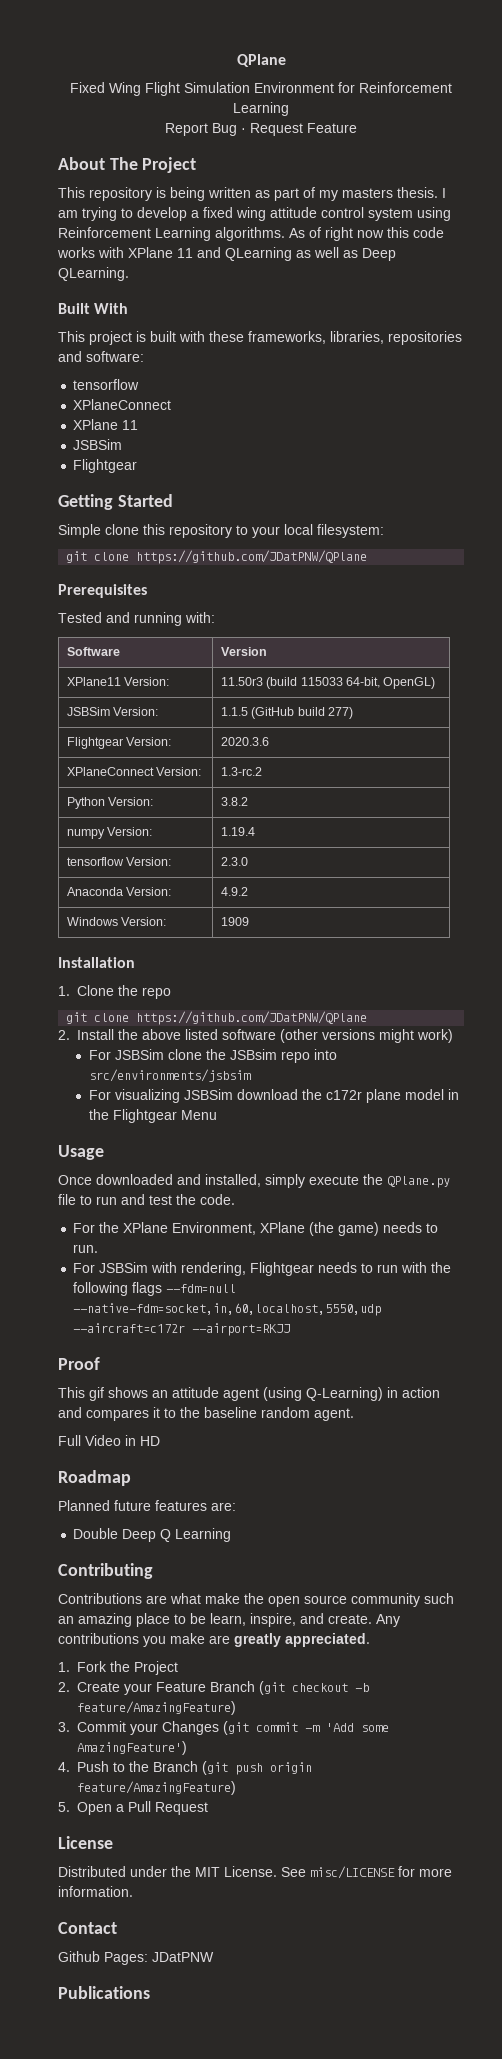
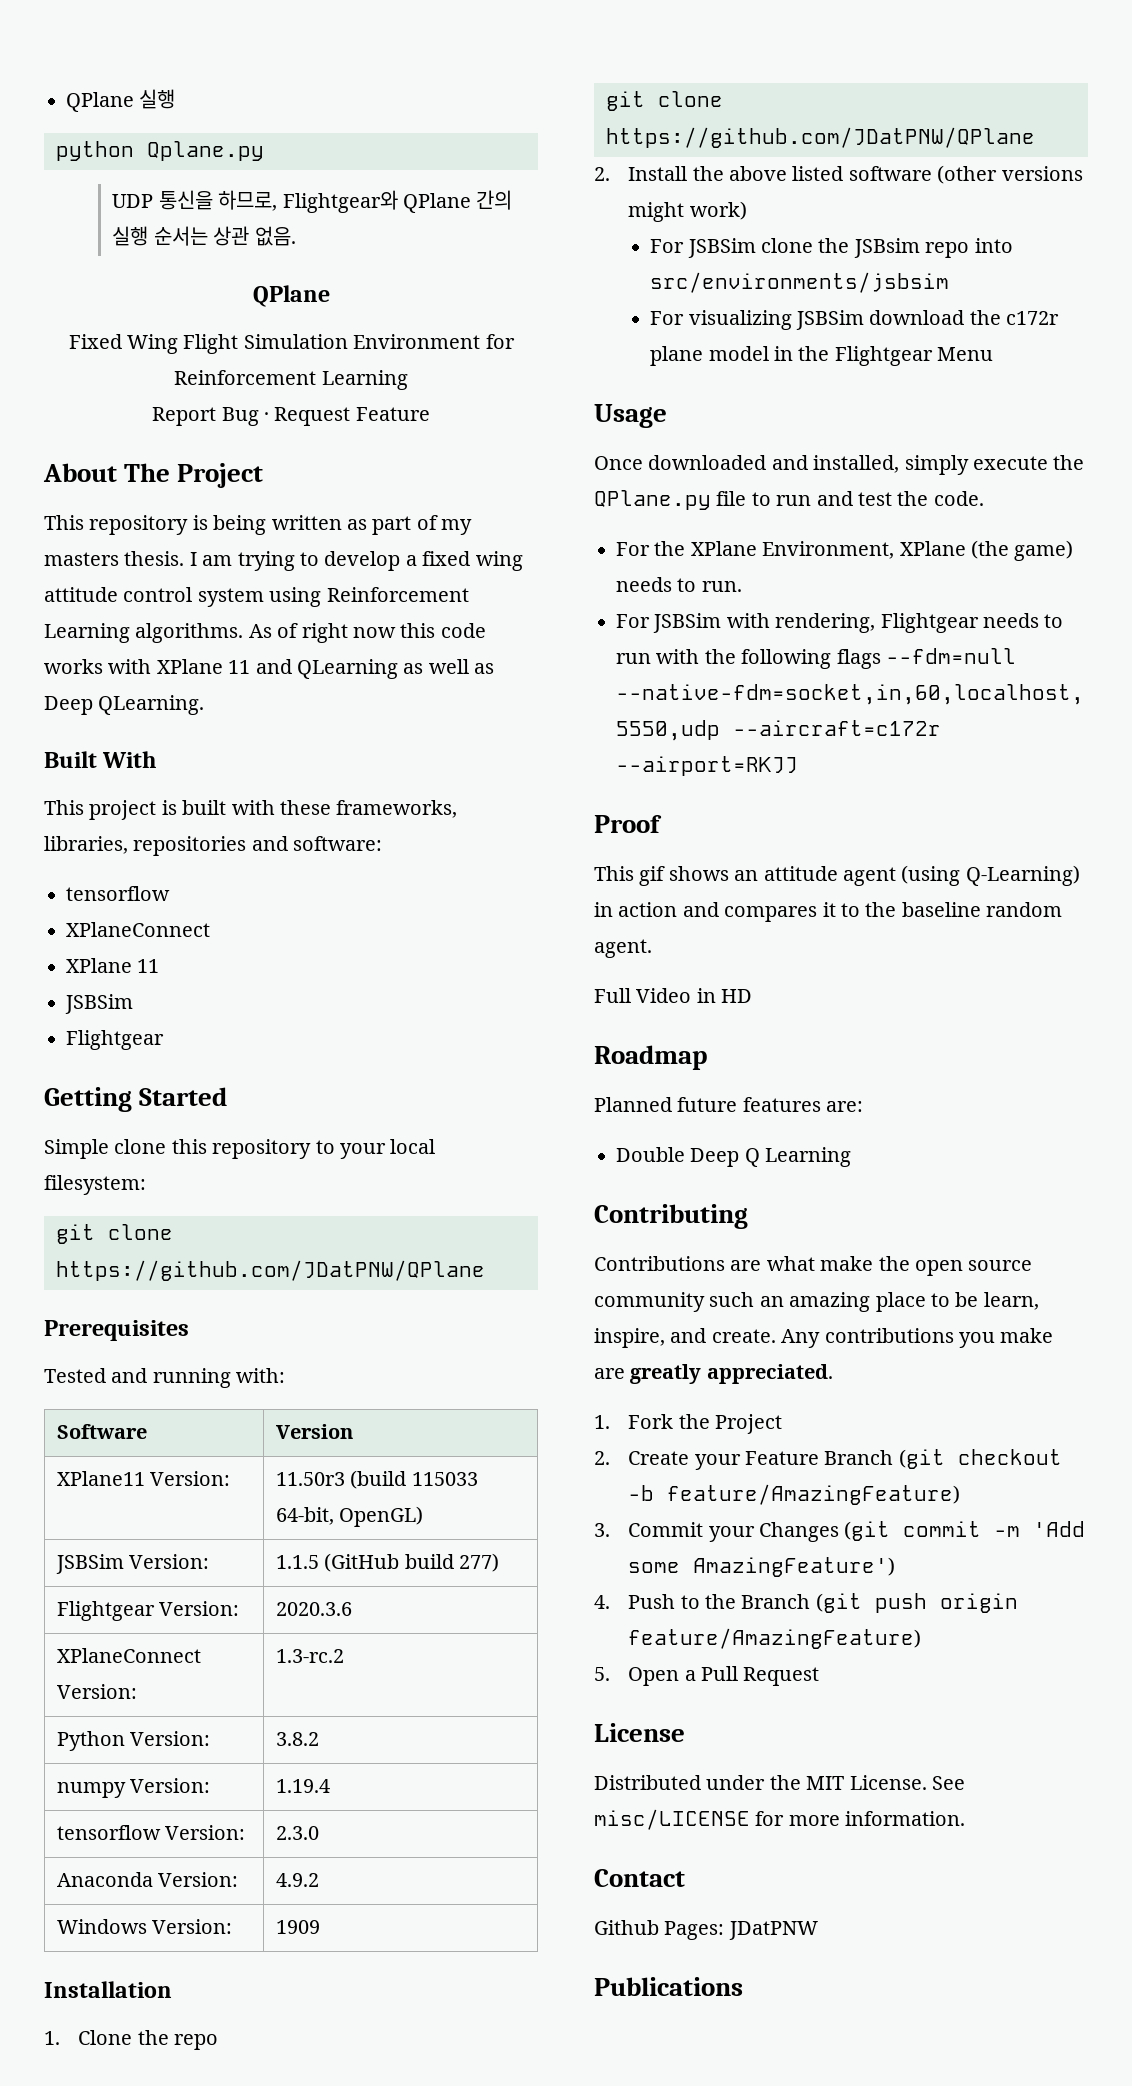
[236,54,286,67] QPlane -> [66,89,176,112] [56,141,264,161] [112,190,513,213] [112,226,296,246] [252,285,330,307] QPlane 실행 // python Qplane.py // UDP 통신을 하므로, Flightgear와 QPlane 간의 실행 순서는 상관 없음. // QPlane

